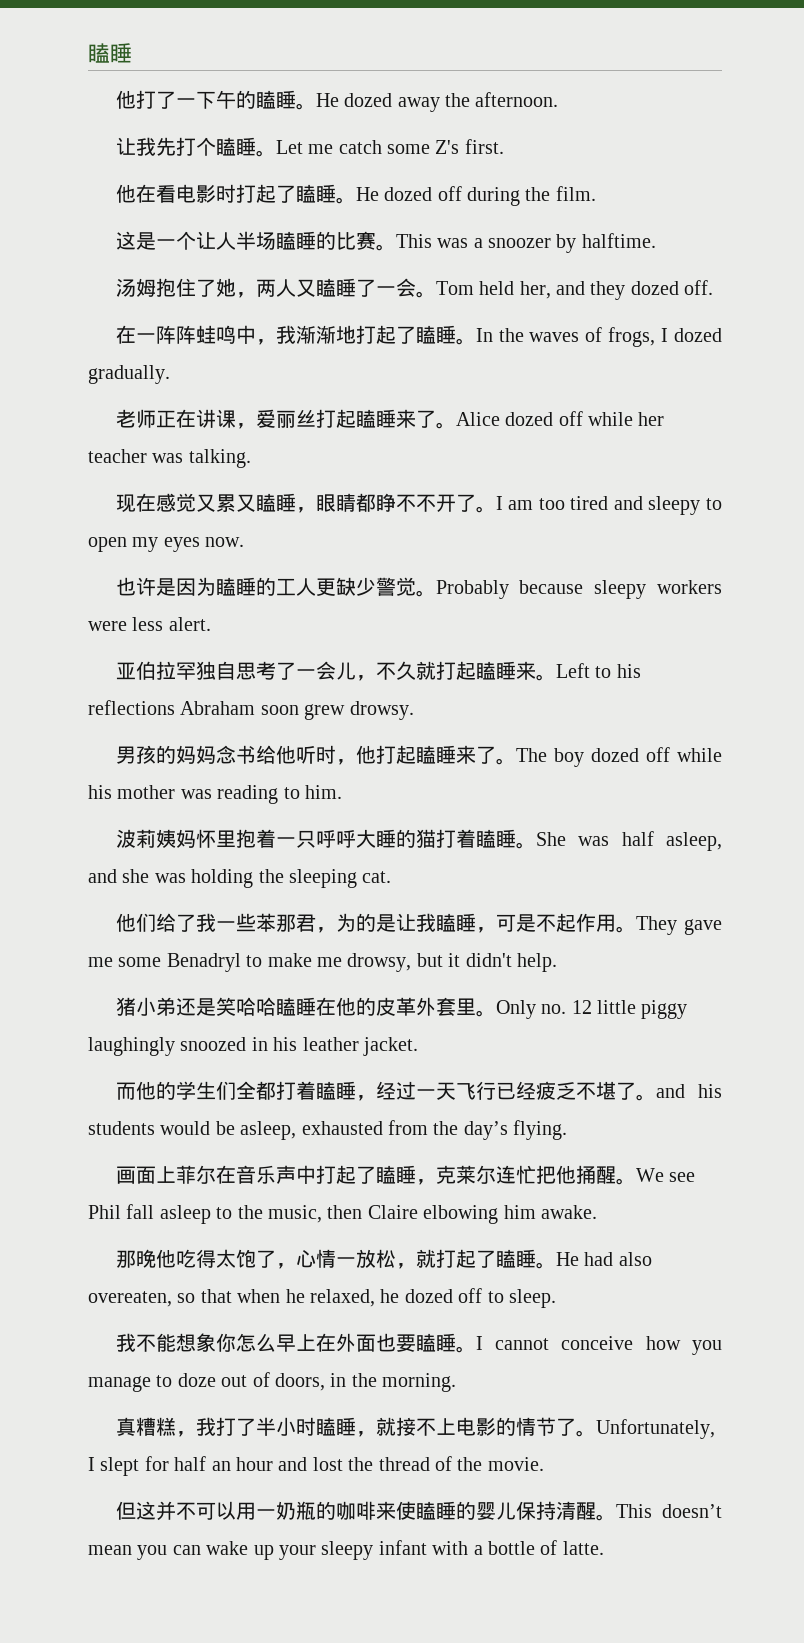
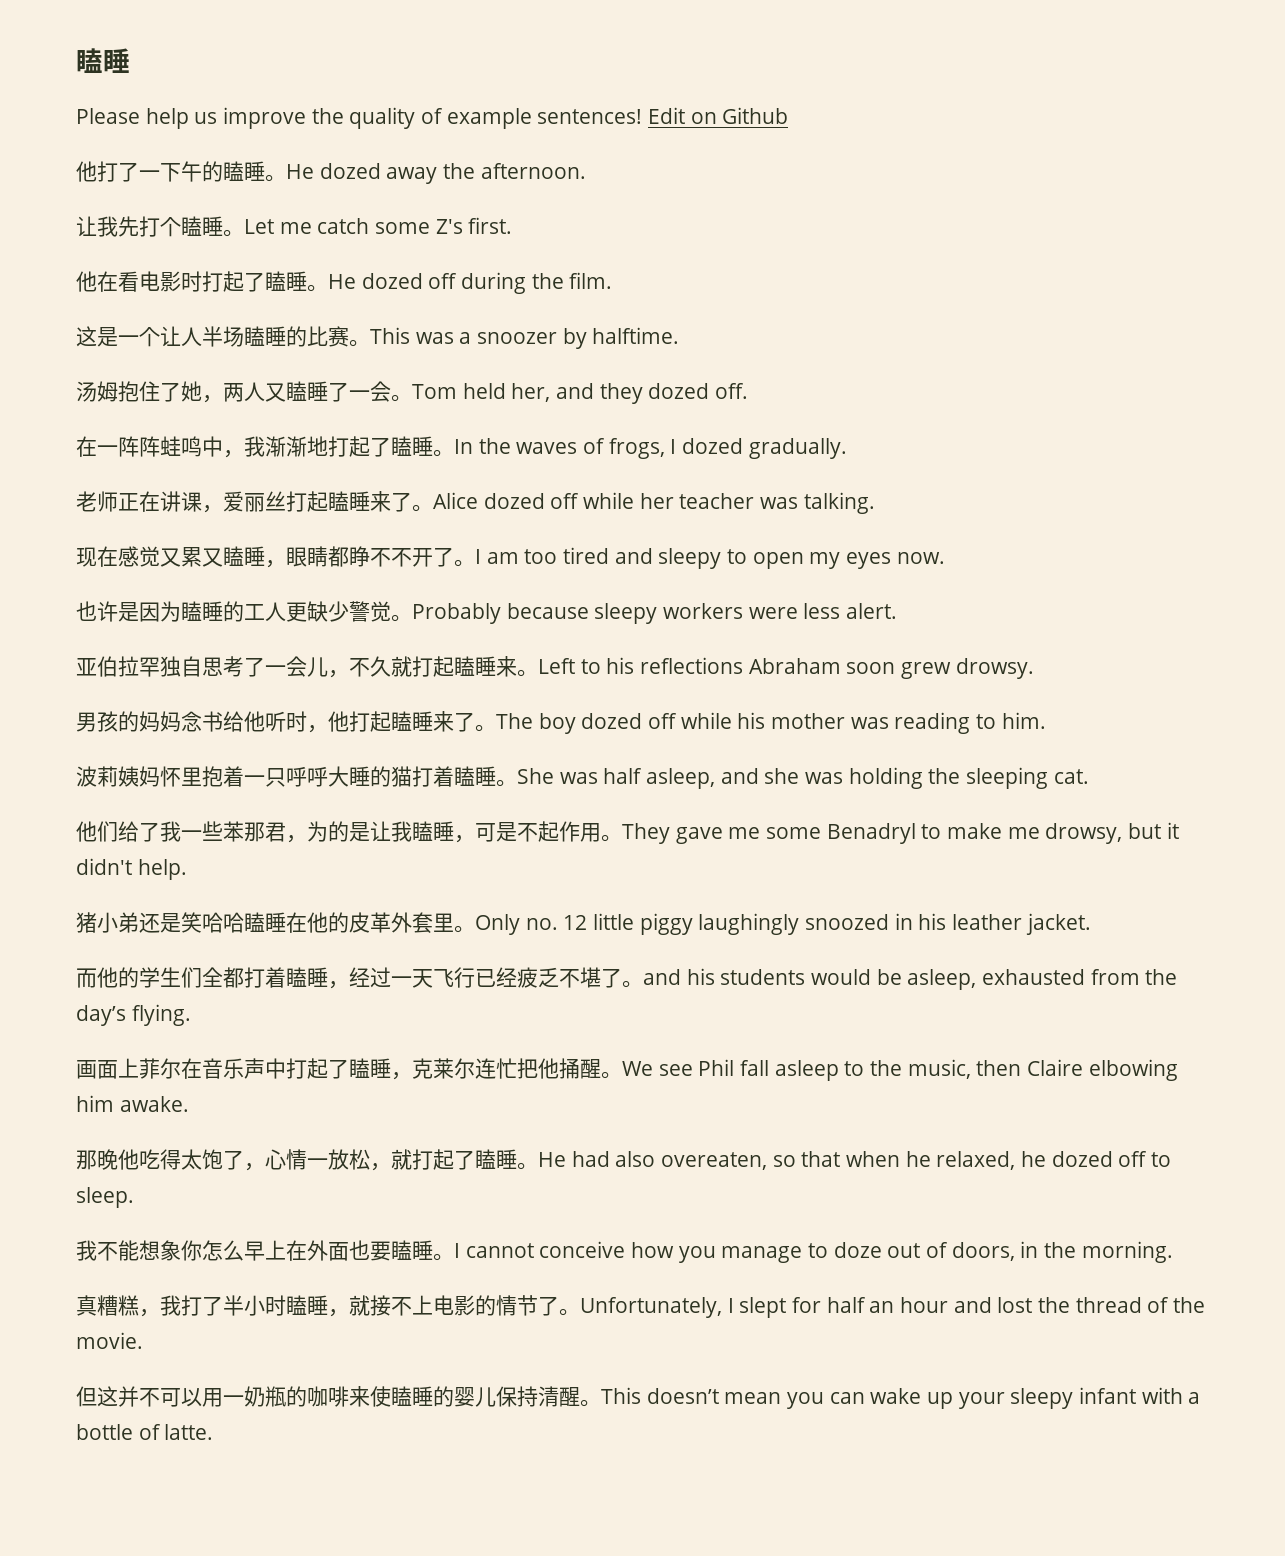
[88,43,132,63] 瞌睡 -> [76,48,130,73] [76,107,789,129] 瞌睡 // Please help us improve the quality of example sentences! Edit on Github

